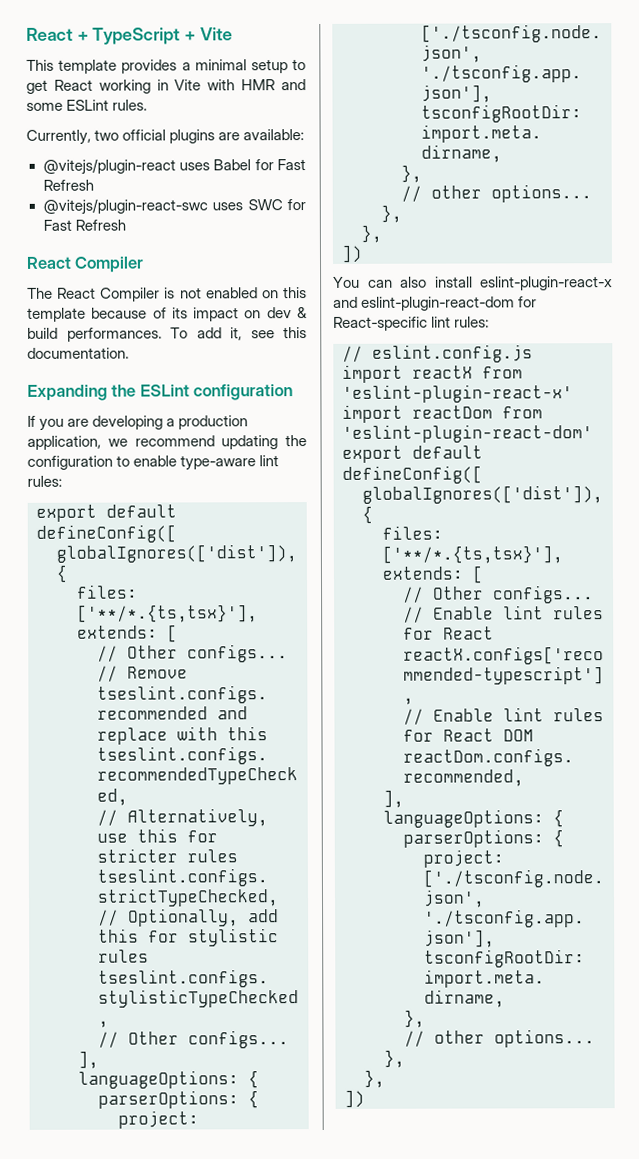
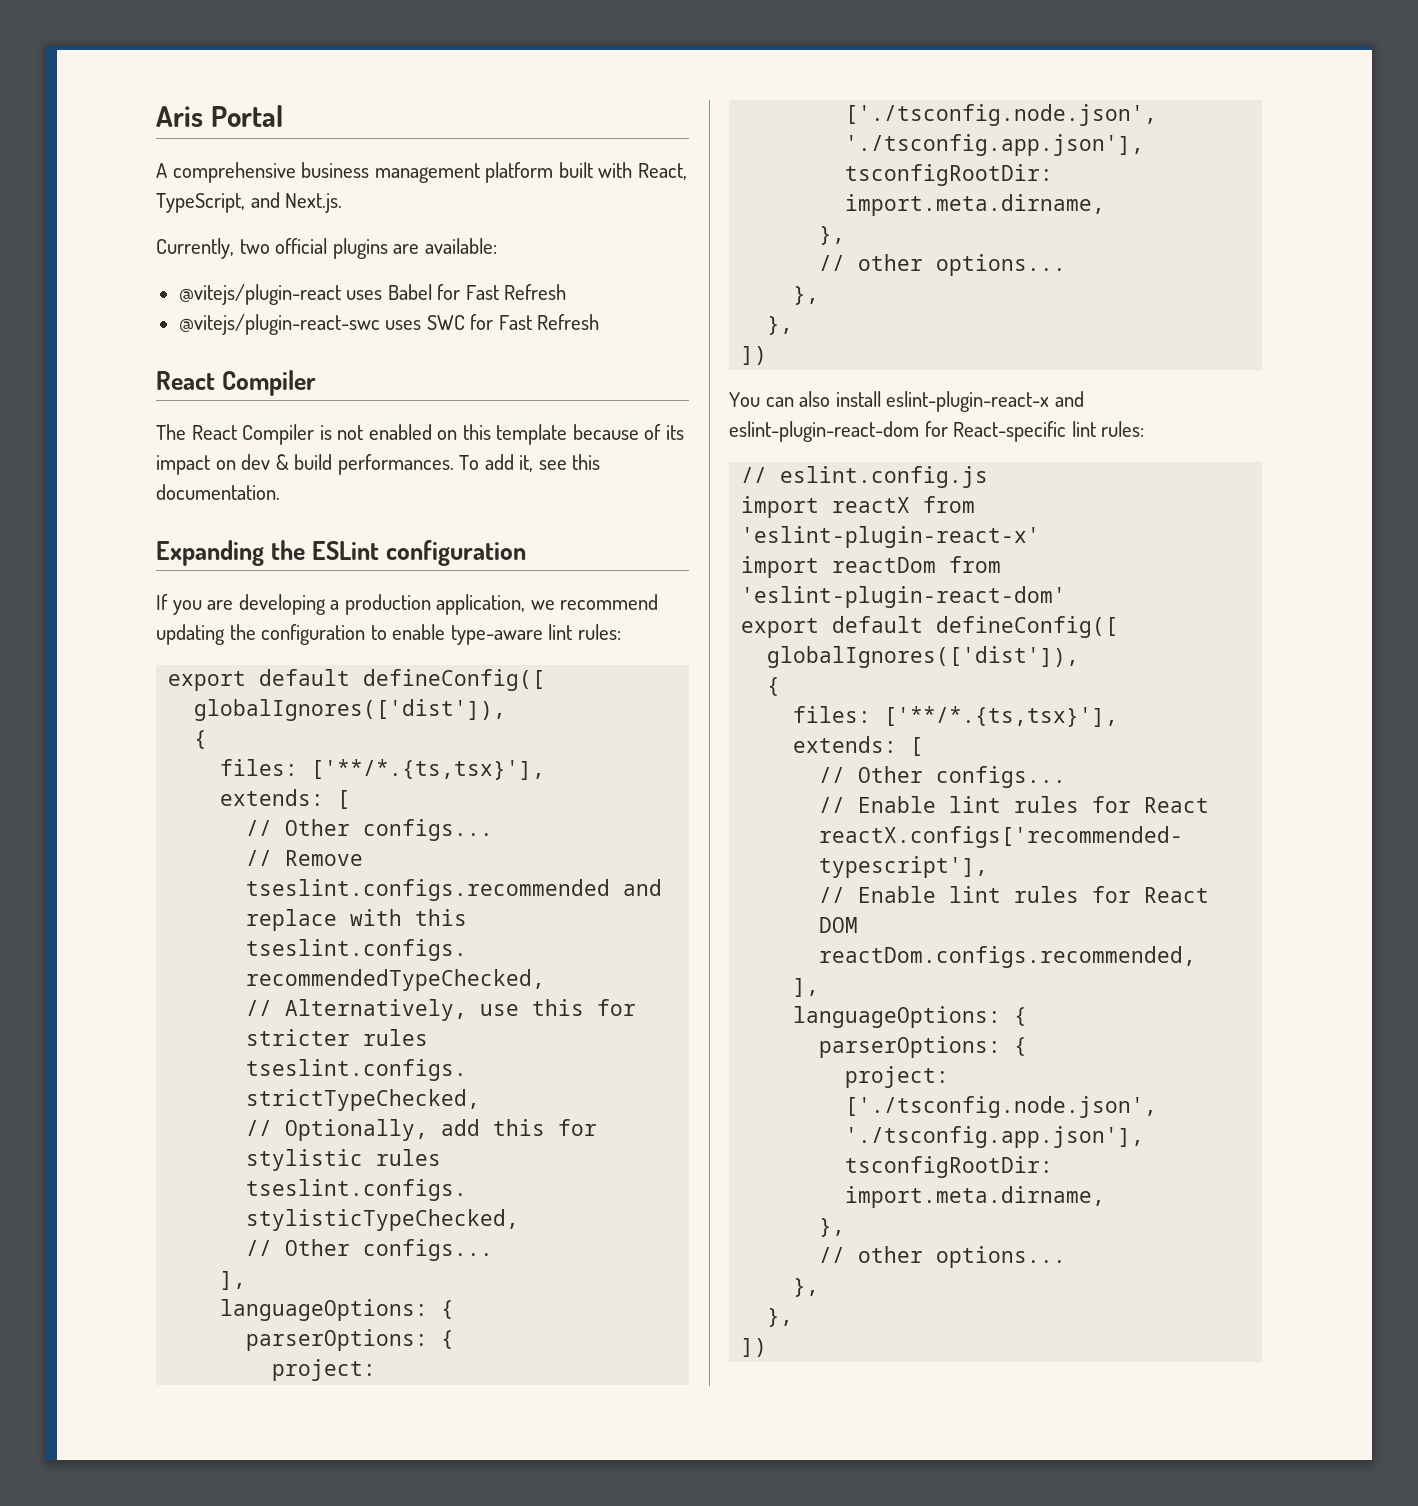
[26,27,233,45] [26,59,306,74] [26,79,306,94] [26,99,148,111] React + TypeScript + Vite // This template provides a minimal setup to get React working in Vite with HMR and some ESLint rules. -> [156,105,283,127] [156,162,687,183] [156,192,343,213] Aris Portal // A comprehensive business management platform built with React, TypeScript, and Next.js.

